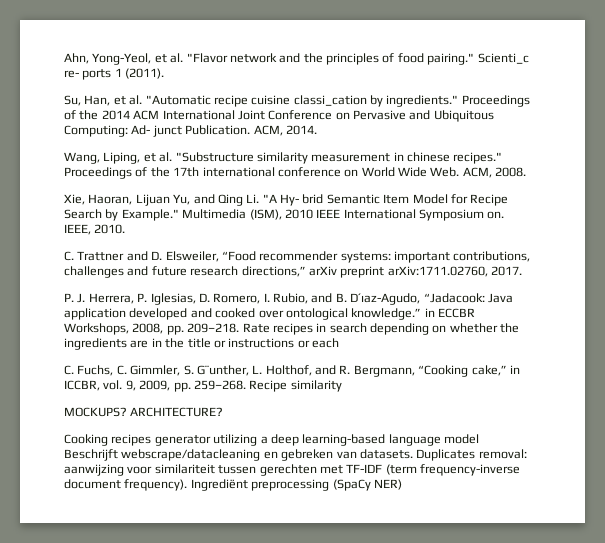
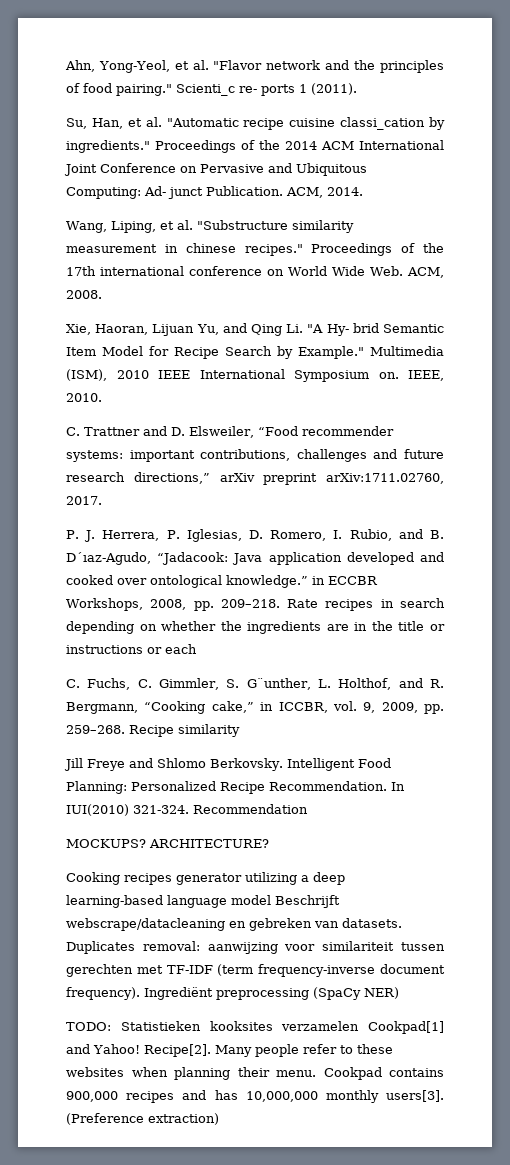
(342, 386) none -> [64,758,391,771] [66,781,405,794] [66,804,308,816] // Jill Freye and Shlomo Berkovsky. Intelligent Food Planning: Personalized Recipe Recommendation. In IUI(2010) 321-324. Recommendation
(402, 484) none -> [66,1021,444,1034] [66,1044,393,1057] [66,1067,444,1080] [66,1090,444,1103] [66,1113,219,1125] // TODO: Statistieken kooksites verzamelen Cookpad[1] and Yahoo! Recipe[2]. Many people refer to these websites when planning their menu. Cookpad contains 900,000 recipes and has 10,000,000 monthly users[3]. (Preference extraction)

